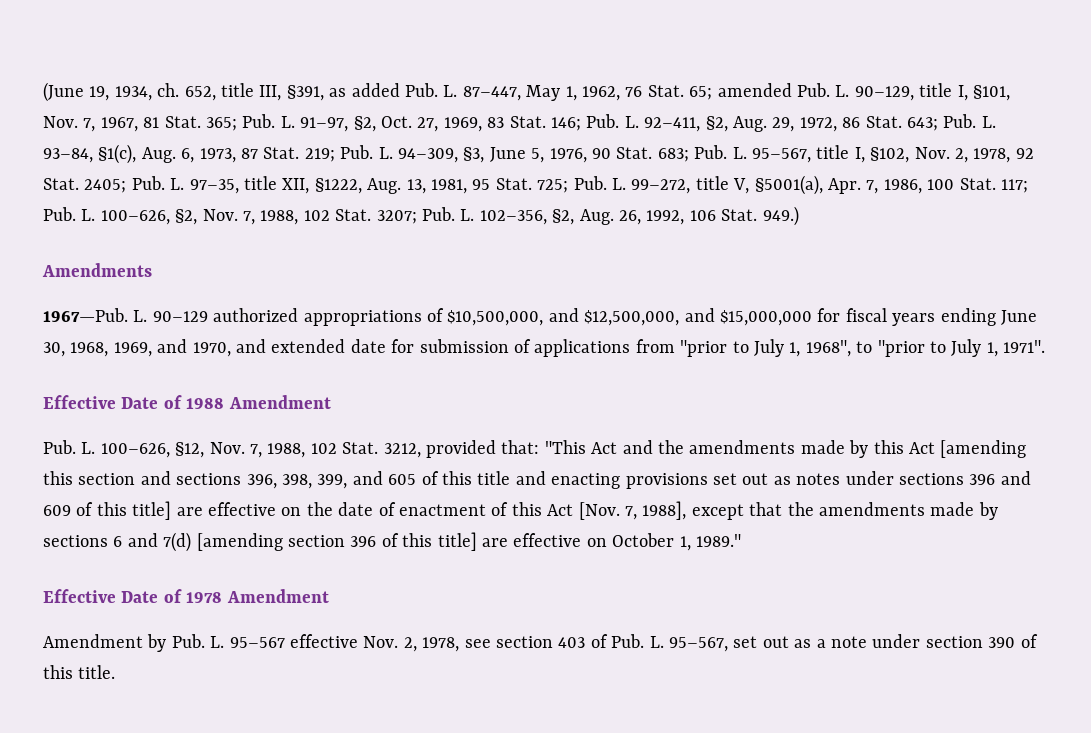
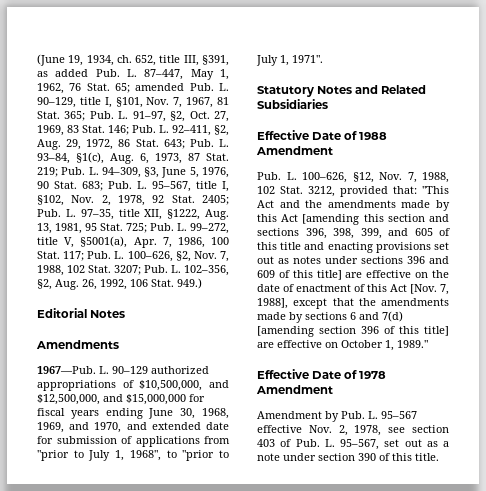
(799, 216) none -> [37,308,126,318] // Editorial Notes
(1046, 346) none -> [257,85,427,97] [257,99,328,109] // Statutory Notes and Related Subsidiaries

